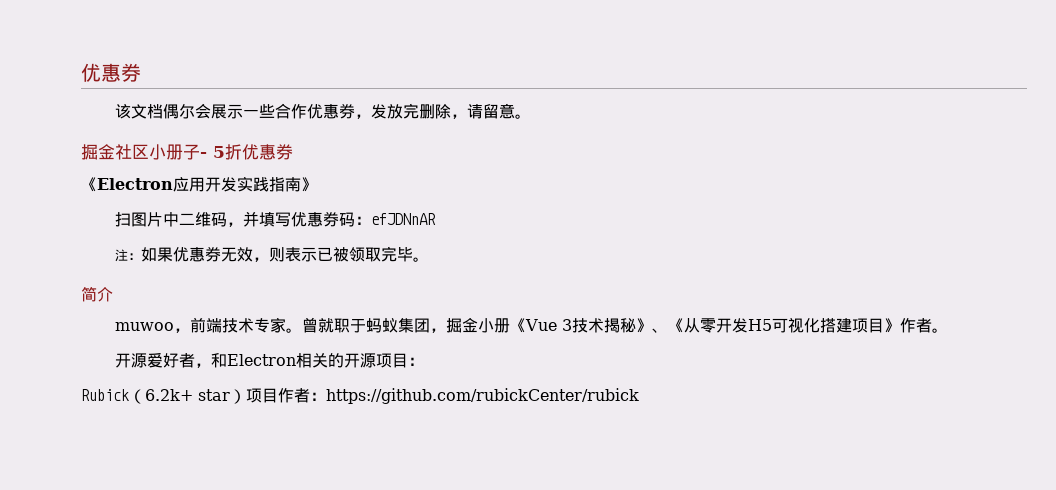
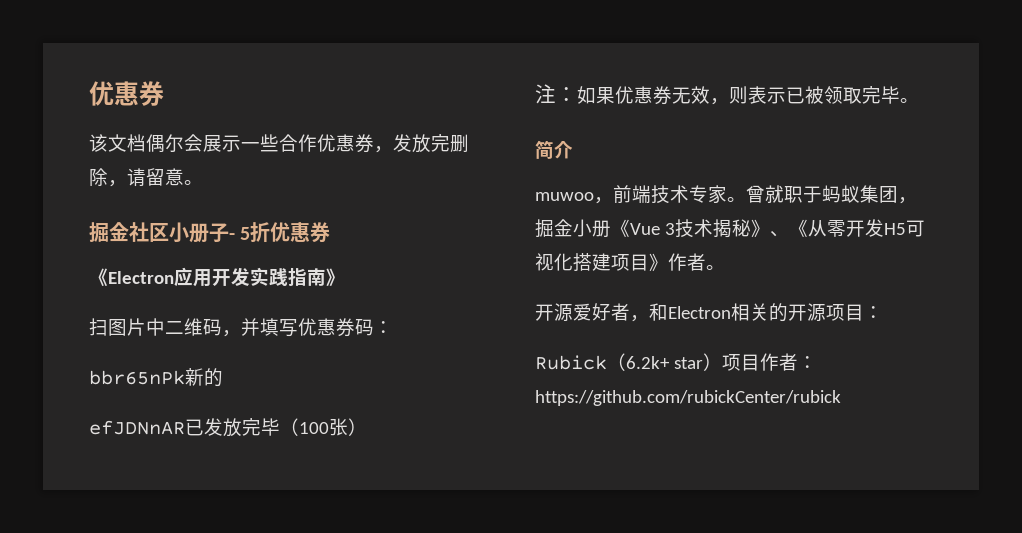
(372, 220) none -> [89,368,223,387] // bbr65nPk新的 //
(437, 219) none -> [185,418,367,437] 已发放完毕（100张）

